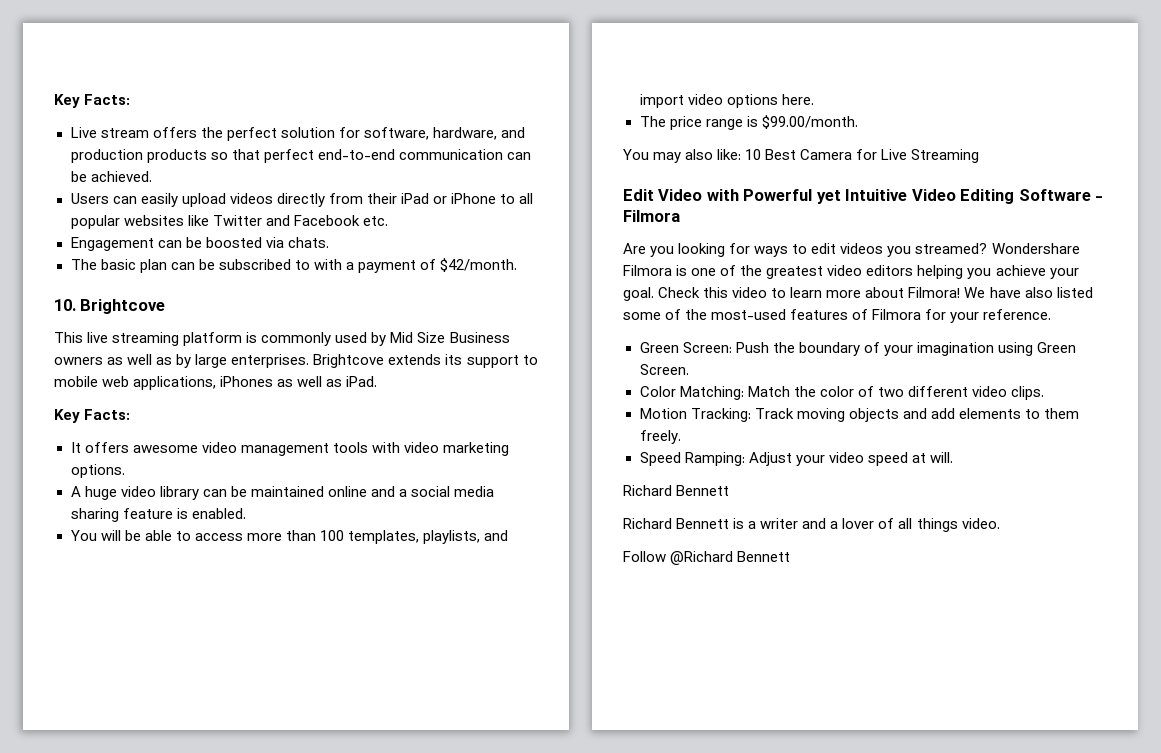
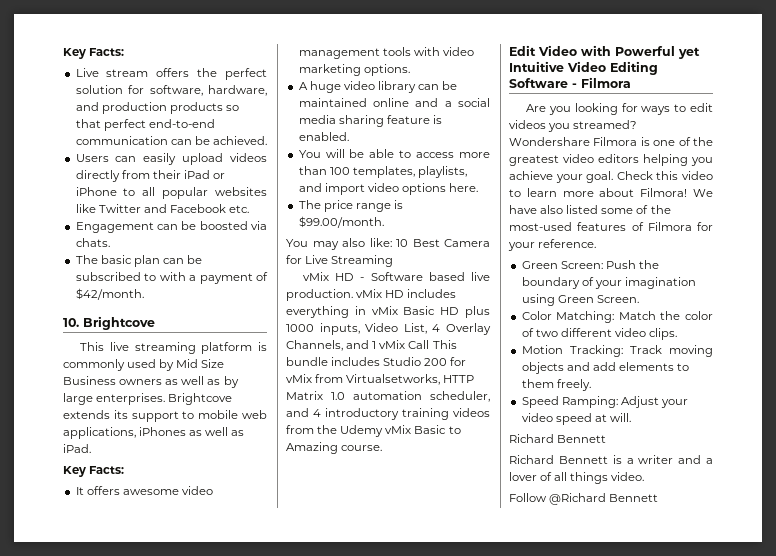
(980, 156) none -> [303,272,490,281] [286,289,457,301] [286,306,490,318] [286,323,491,335] [286,340,457,351] [286,357,467,366] [286,374,475,385] [286,391,490,402] [286,408,490,420] [286,425,461,437] [286,442,383,454] // vMix HD - Software based live production. vMix HD includes everything in vMix Basic HD plus 1000 inputs, Video List, 4 Overlay Channels, and 1 vMix Call This bundle includes Studio 200 for vMix from Virtualsetworks, HTTP Matrix 1.0 automation scheduler, and 4 introductory training videos from the Udemy vMix Basic to Amazing course.

